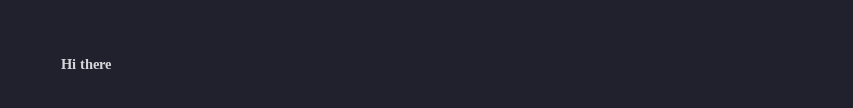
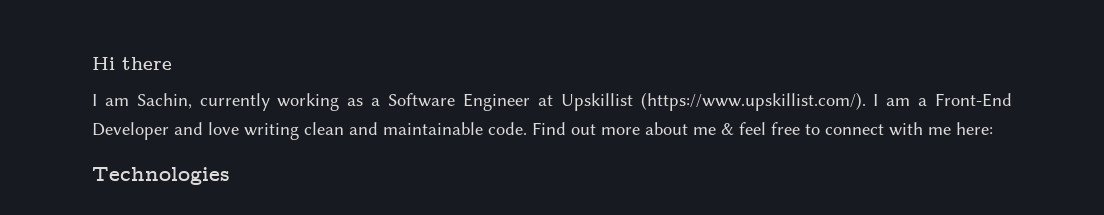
(112, 64) none -> [92,92,1013,111] [92,122,993,140] [92,167,230,185] // I am Sachin, currently working as a Software Engineer at Upskillist (https://www.upskillist.com/). I am a Front-End Developer and love writing clean and maintainable code. Find out more about me & feel free to connect with me here: // Technologies

